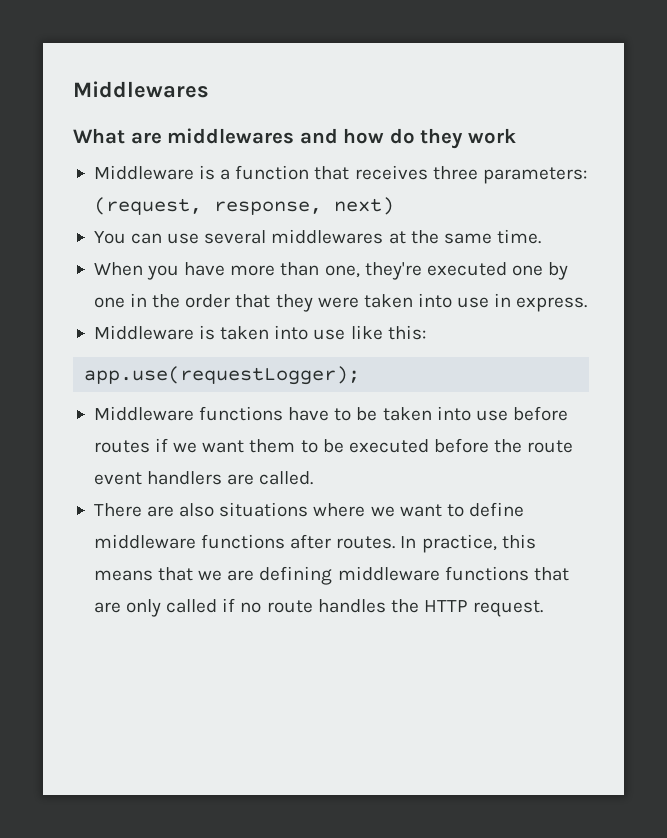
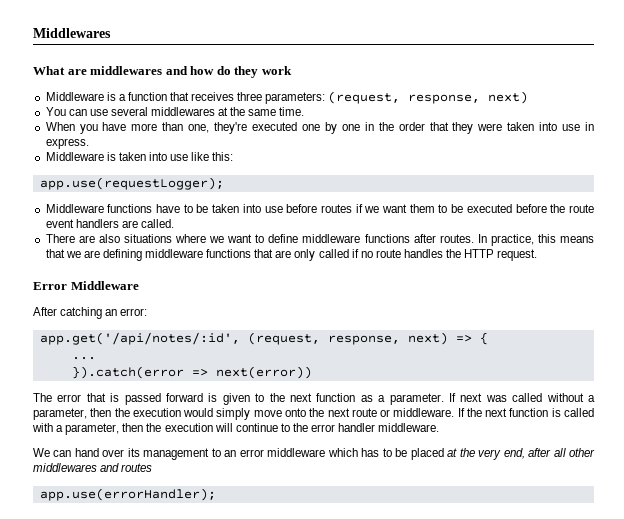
(544, 608) none -> [33,281,139,290] [33,307,148,319] [39,332,488,345] [71,357,96,360] [71,366,312,379] [33,393,595,405] [33,408,594,420] [32,423,440,435] [33,448,596,460] [33,463,153,472] [39,488,216,501] // Error Middleware // After catching an error: // app.get('/api/notes/:id', (request, response, next) => { // ... // }).catch(error => next(error)) // The error that is passed forward is given to the next function as a parameter. If next was called without a parameter, then the execution would simply move onto the next route or middleware. If the next function is called with a parameter, then the execution will continue to the error handler middleware. // We can hand over its management to an error middleware which has to be placed at the very end, after all other middlewares and routes // app.use(errorHandler);

